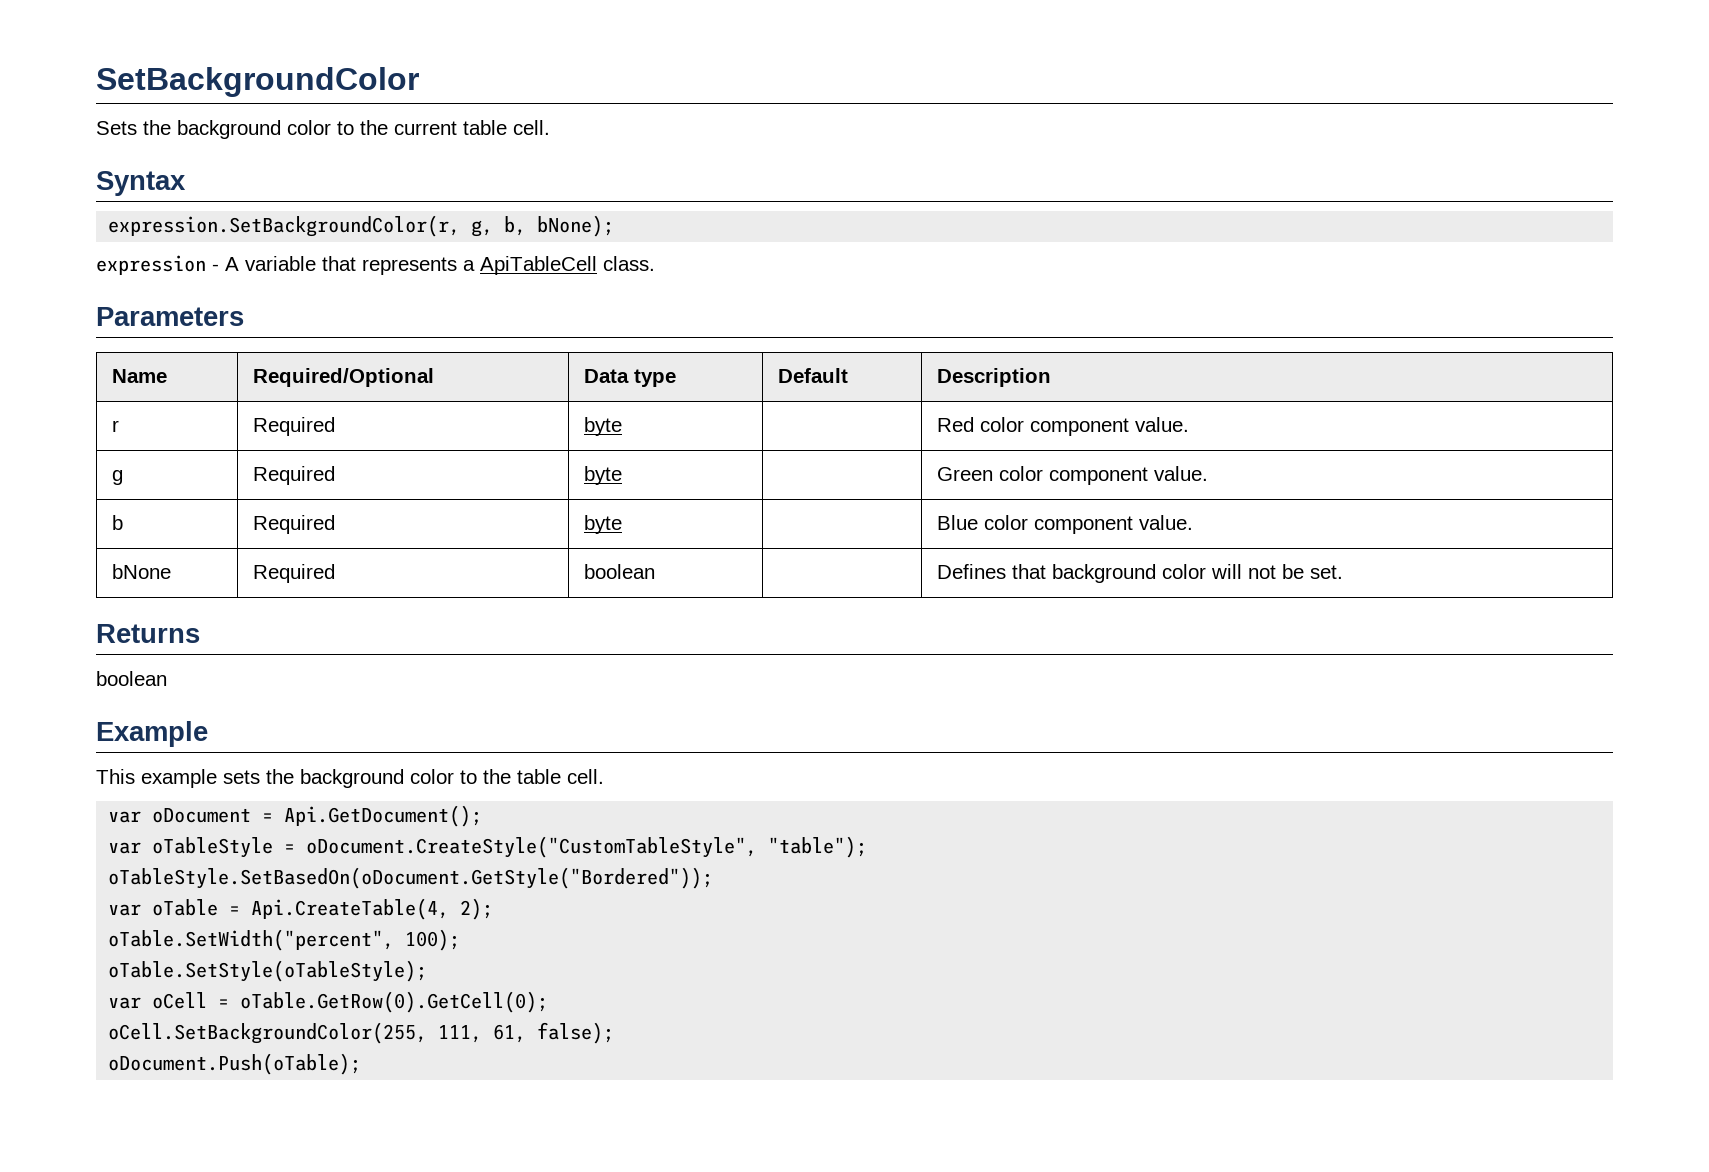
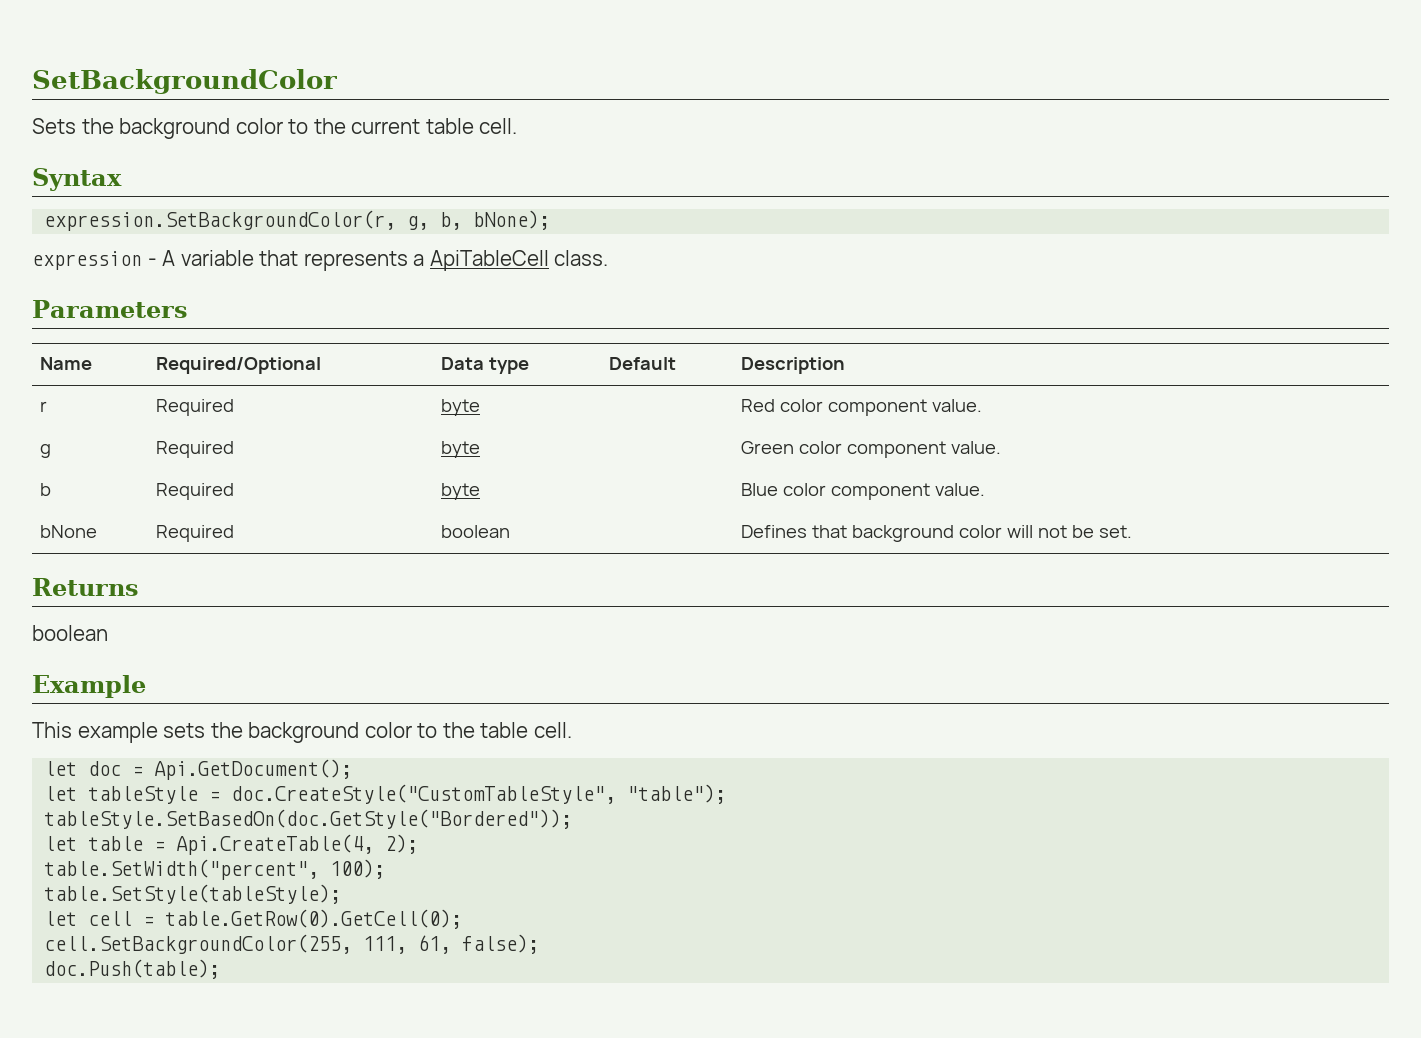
[108,808,252,823] var oDocument -> [44,761,122,776] let doc
[108,836,868,858] [108,867,714,889] [108,899,219,916] var oTableStyle = oDocument.CreateStyle("CustomTableStyle", "table"); // oTableStyle.SetBasedOn(oDocument.GetStyle("Bordered")); // var oTable -> [44,784,727,804] [44,809,573,829] [44,836,144,851] let tableStyle = doc.CreateStyle("CustomTableStyle", "table"); // tableStyle.SetBasedOn(doc.GetStyle("Bordered")); // let table
[108,929,395,951] oTable.SetWidth("percent", -> [44,859,320,880] table.SetWidth("percent",
[108,960,428,982] [108,991,549,1013] [108,1022,428,1044] oTable.SetStyle(oTableStyle); // var oCell = oTable.GetRow(0).GetCell(0); // oCell.SetBackgroundColor(255, -> [44,884,342,904] [44,909,463,929] [44,934,353,954] table.SetStyle(tableStyle); // let cell = table.GetRow(0).GetCell(0); // cell.SetBackgroundColor(255,
[108,1053,362,1075] oDocument.Push(oTable); -> [44,959,221,979] doc.Push(table);

